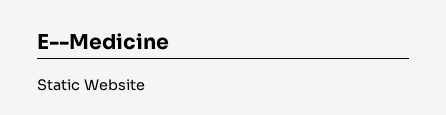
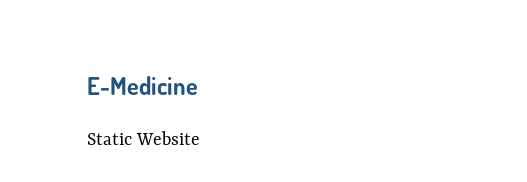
[37,33,169,50] E--Medicine -> [87,76,198,95] E-Medicine

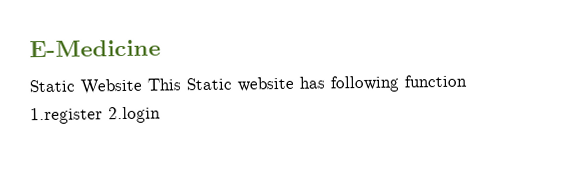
(201, 138) none -> [147,74,467,93] [30,106,161,125] This Static website has following function 1.register 2.login

